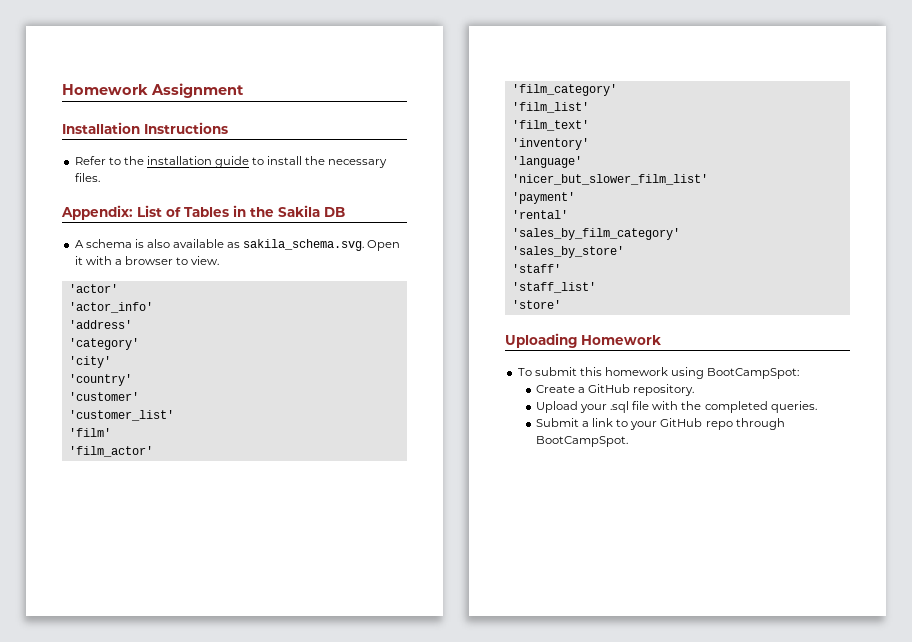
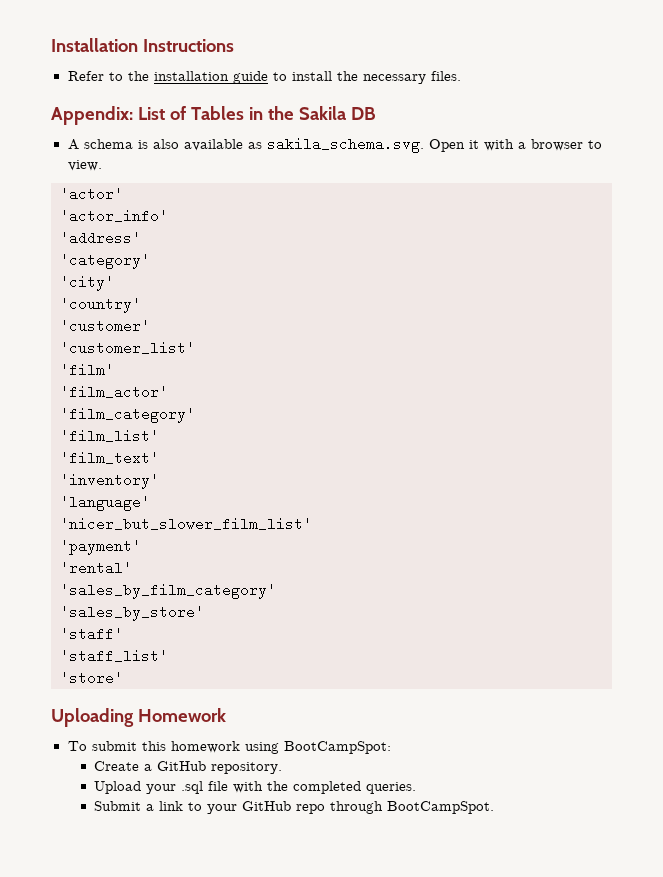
[62,83,244,98] Homework Assignment // -> (51, 45) none

